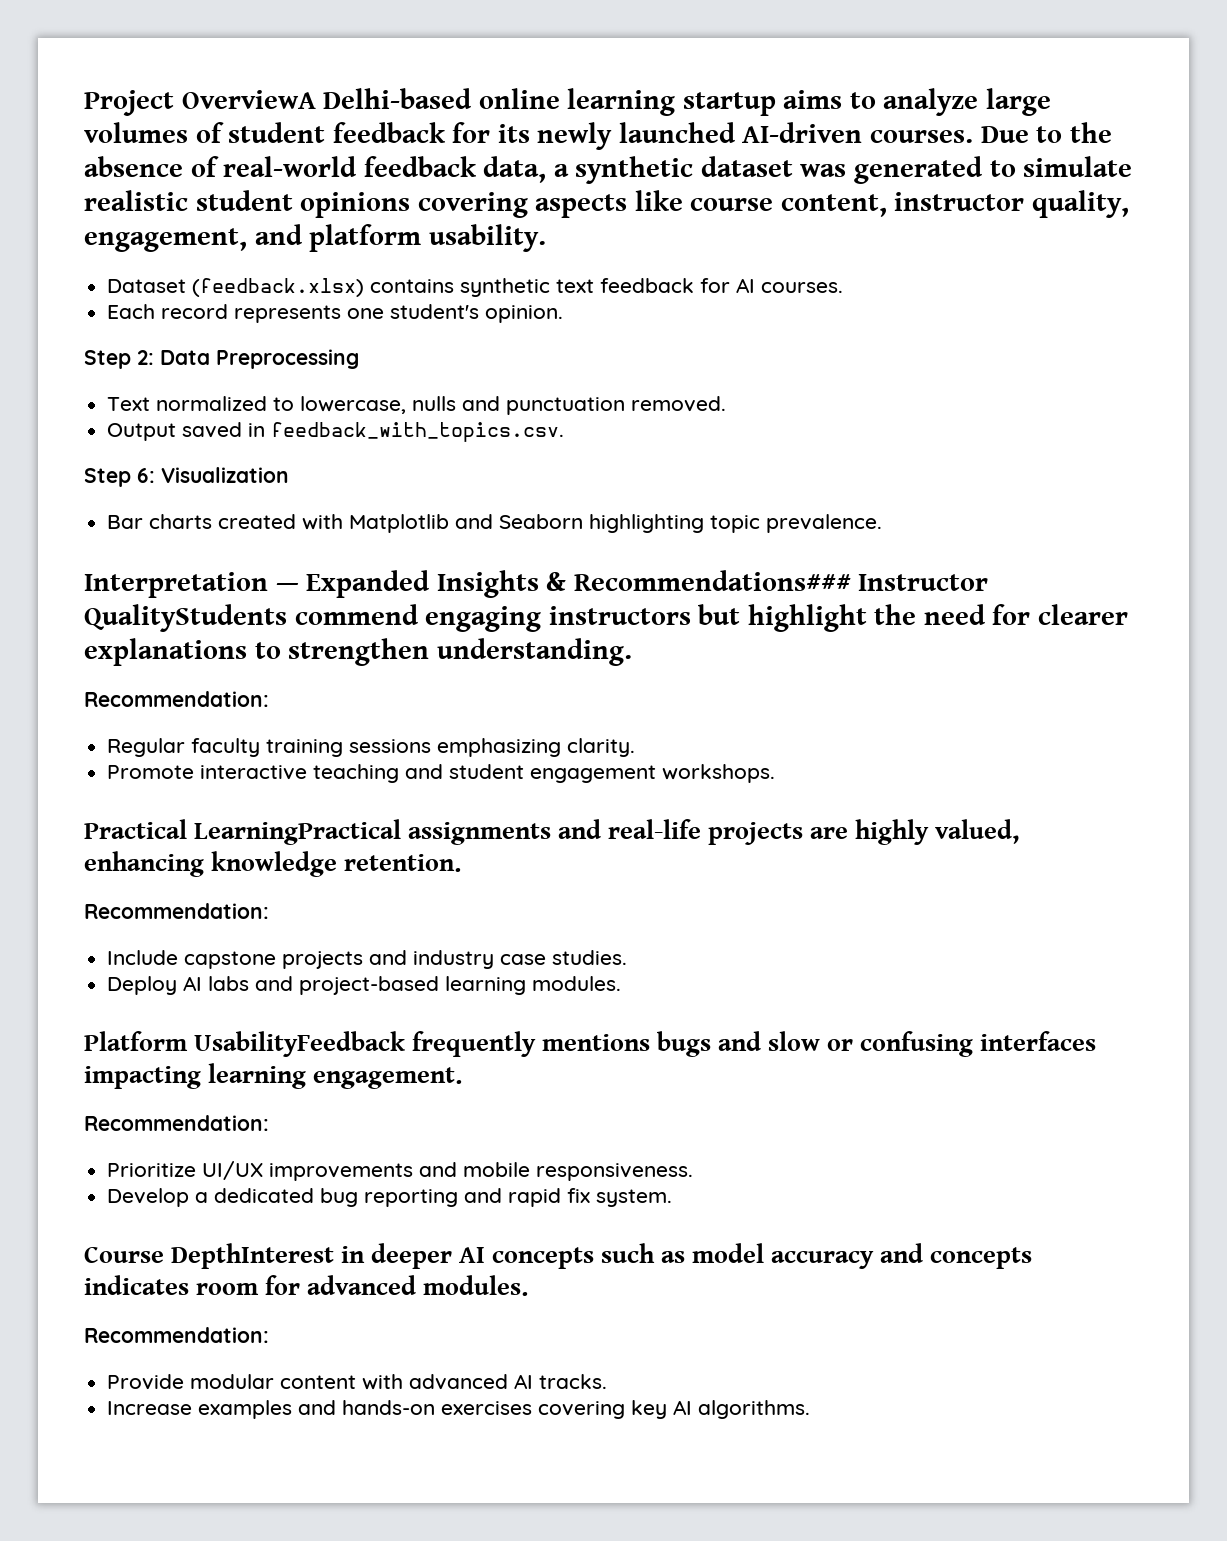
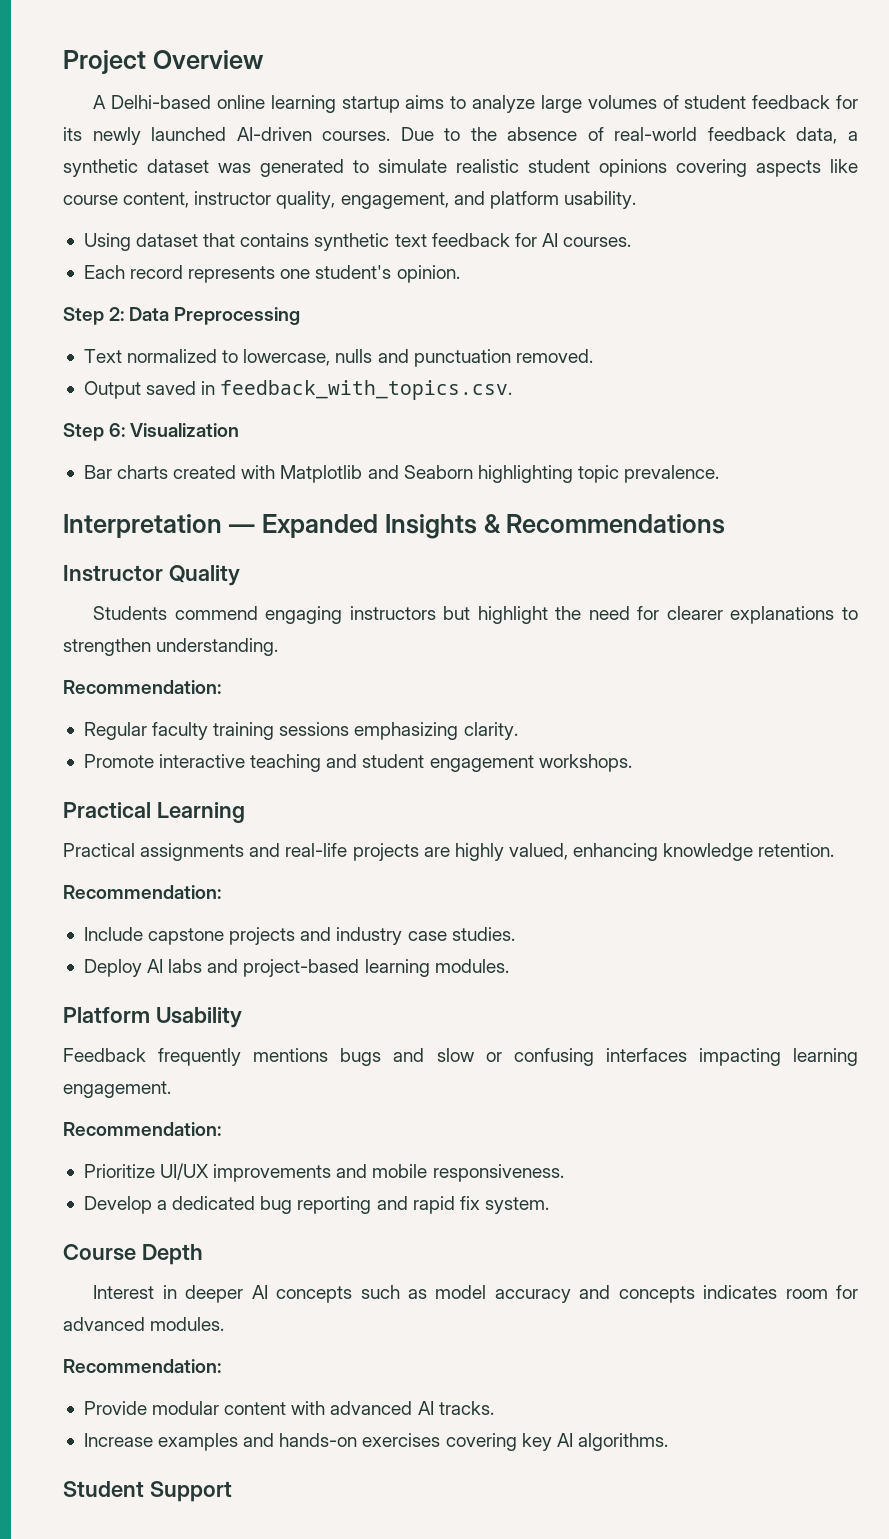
[181,90,316,109] OverviewA -> [152,50,264,69] [93,95,107,109] Overview // A
[107,278,365,297] Dataset (feedback.xlsx) -> [83,233,236,251] Using dataset that
[573,570,989,591] [84,604,287,632] Recommendations### Instructor QualityStudents -> [506,514,726,534] [63,565,240,586] [93,606,168,620] Recommendations // Instructor Quality // Students
[194,819,402,845] LearningPractical -> [156,802,245,823] [63,843,135,857] Learning // Practical
[194,1031,406,1057] UsabilityFeedback -> [155,1007,242,1028] [63,1048,146,1062] Usability // Feedback
[171,1243,335,1269] DepthInterest -> [141,1244,203,1265] [93,1285,155,1299] Depth // Interest
(811, 1409) none -> [63,1481,232,1502] // Student Support

